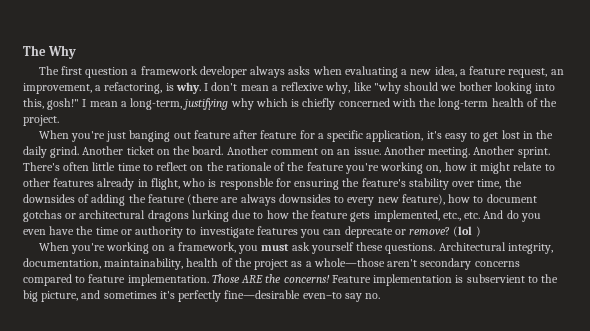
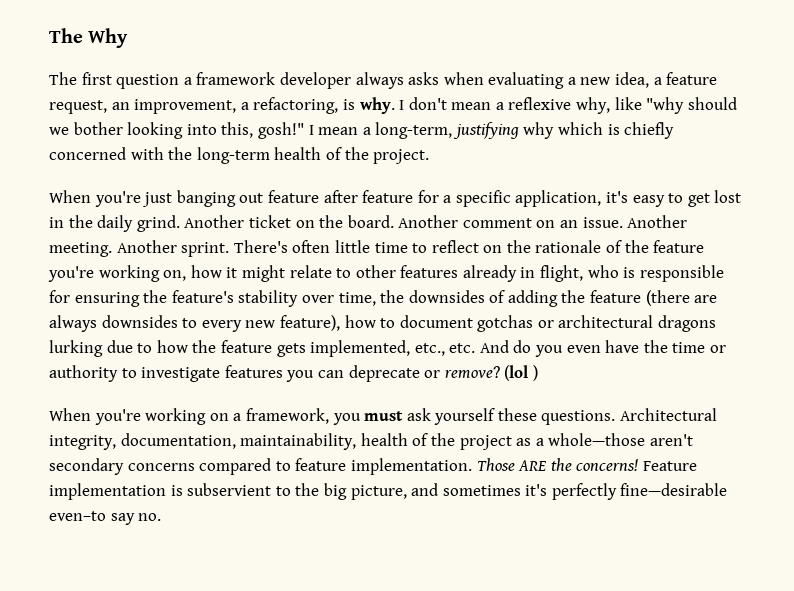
[219,178,274,190] responsble -> [639,265,724,282] responsible

